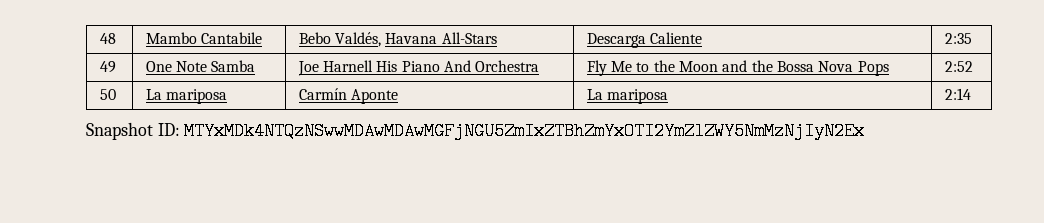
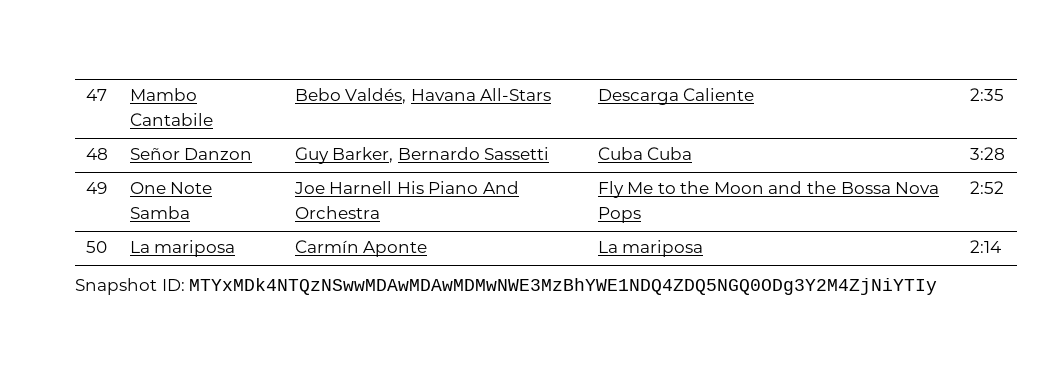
[99,33,116,44] 48 -> [85,89,107,101] 47
(972, 38) none -> [85,148,108,160] [129,148,253,160] [294,147,550,164] [597,147,693,160] [969,147,1005,160] // 48 | Señor Danzon | Guy Barker, Bernardo Sassetti | Cuba Cuba | 3:28
[184,122,865,140] MTYxMDk4NTQzNSwwMDAwMDAwMGFjNGU5ZmIxZTBhZmYxOTI2YmZlZWY5NmMzNjIyN2Ex -> [189,278,938,295] MTYxMDk4NTQzNSwwMDAwMDAwMDMwNWE3MzBhYWE1NDQ4ZDQ5NGQ0ODg3Y2M4ZjNiYTIy

